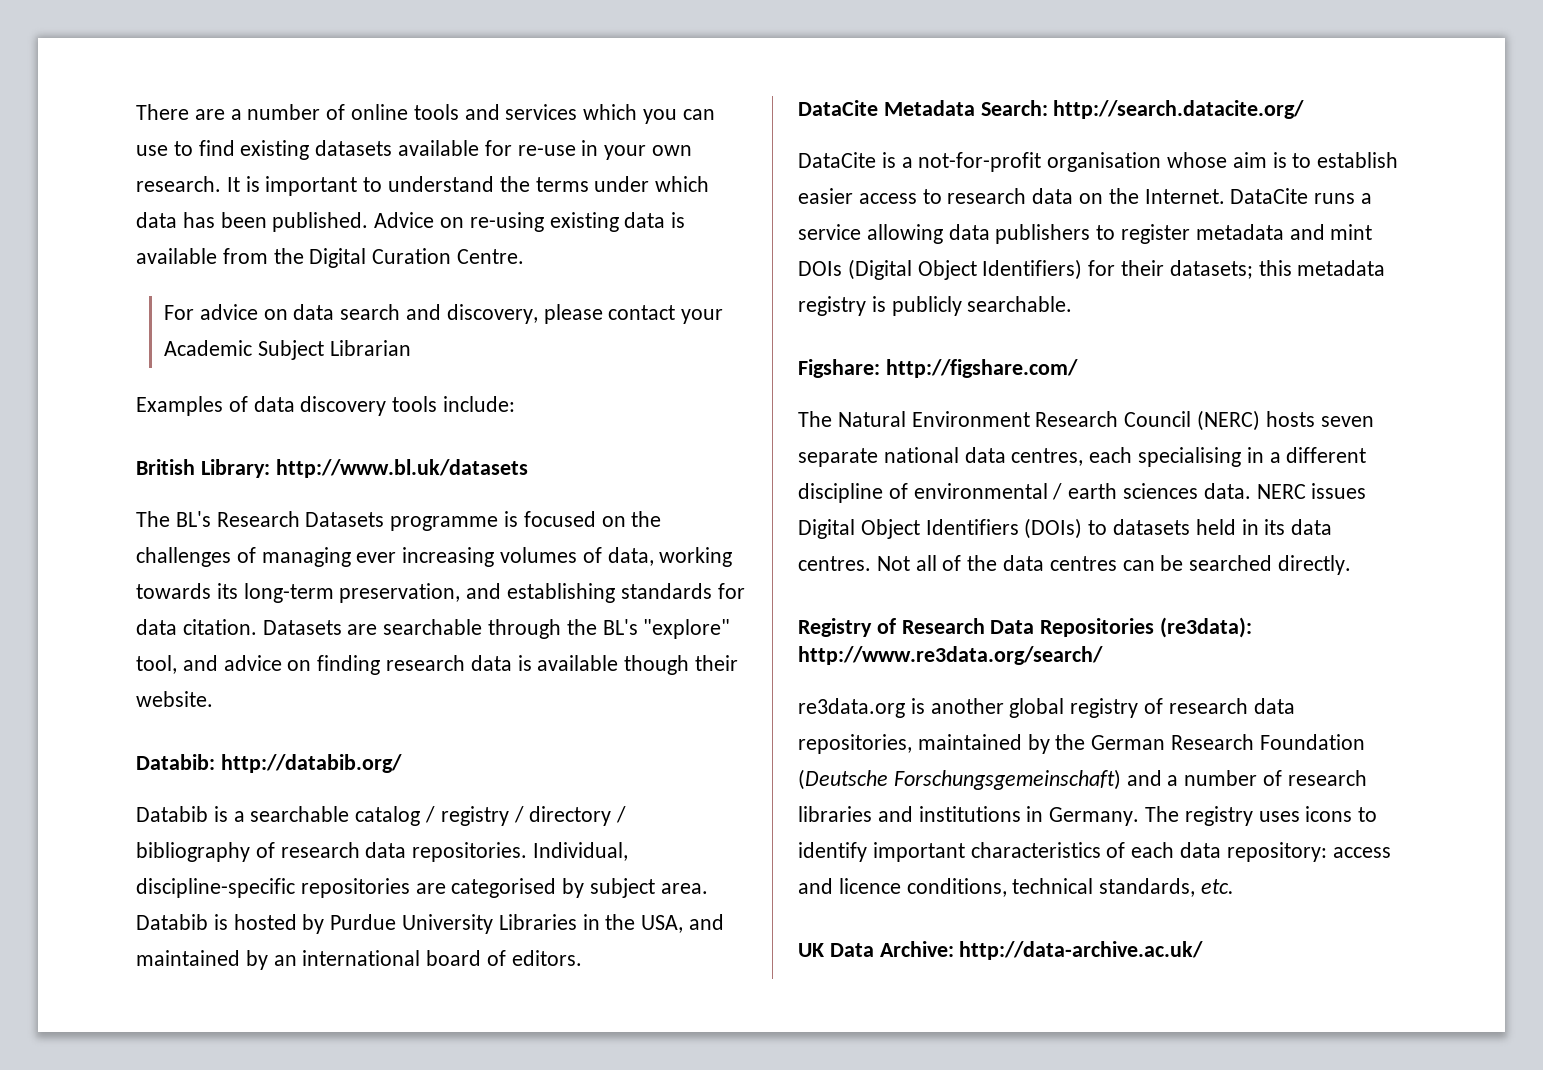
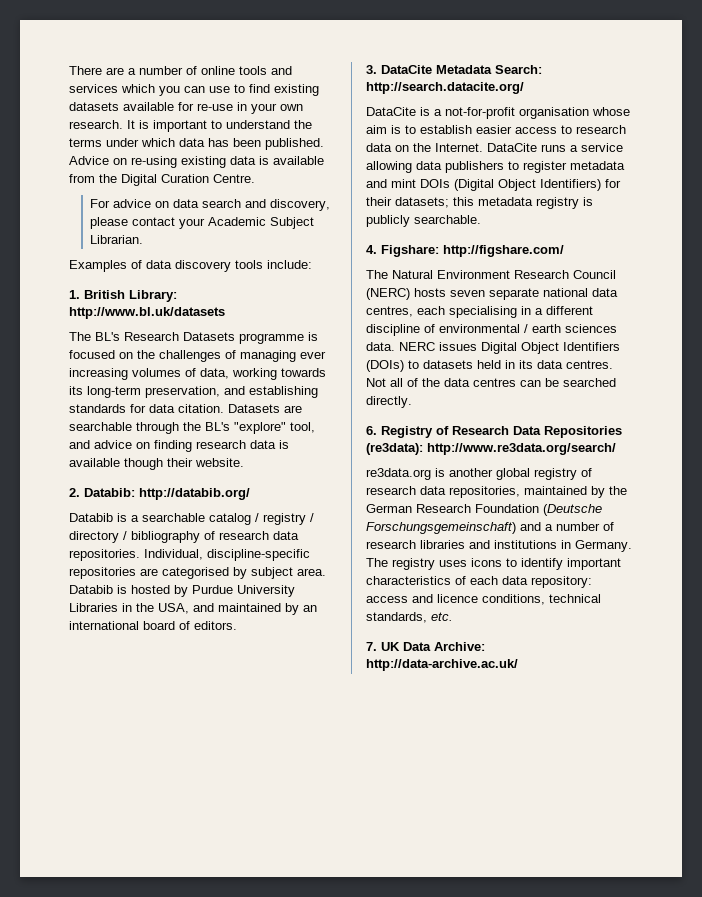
[329,340,411,356] Librarian -> [89,235,143,244] Librarian.
(516, 404) none -> [69,290,80,299] 1.
(213, 699) none -> [69,488,80,497] 2.
(582, 958) none -> [366,65,377,74] 3.
(1073, 304) none -> [366,245,377,254] 4.
(1352, 565) none -> [366,426,377,435] 6.
(1235, 886) none -> [366,642,377,651] 7.

